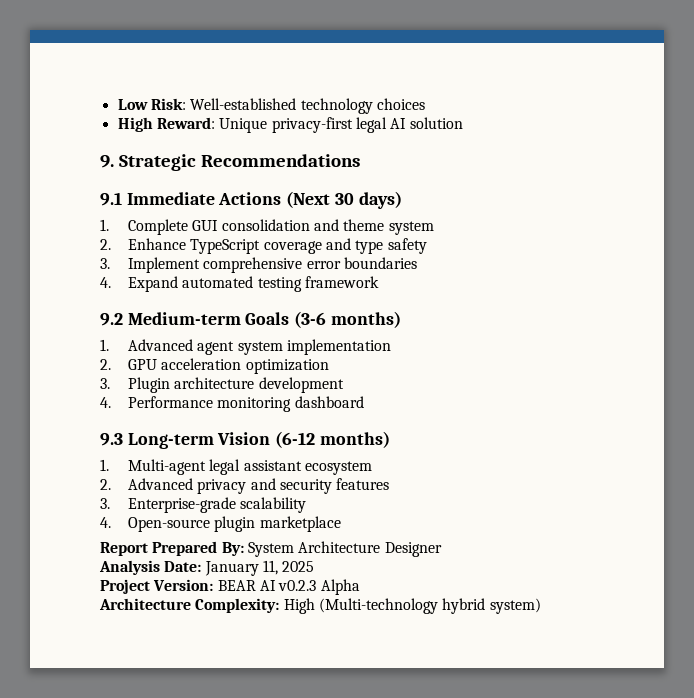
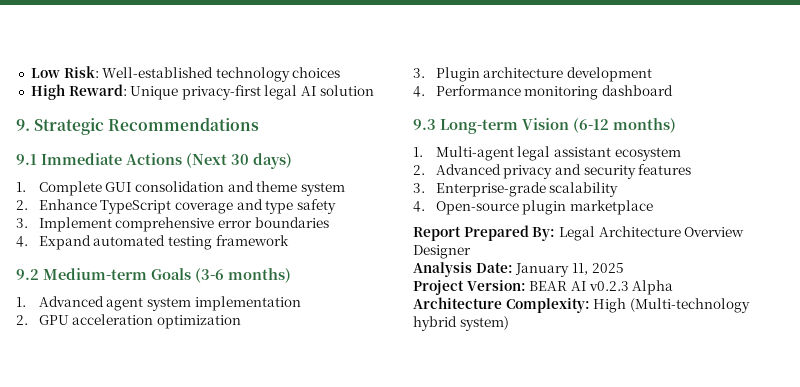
[247,541,381,557] System Architecture -> [558,226,745,241] Legal Architecture Overview

